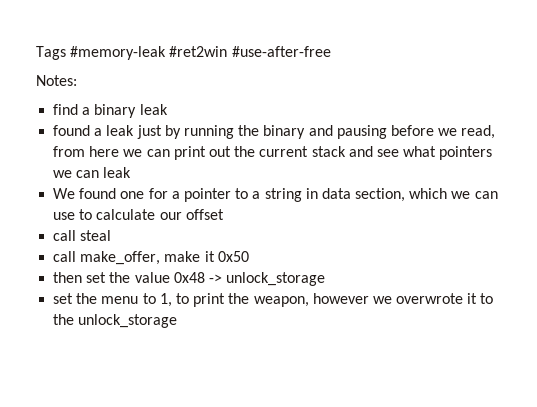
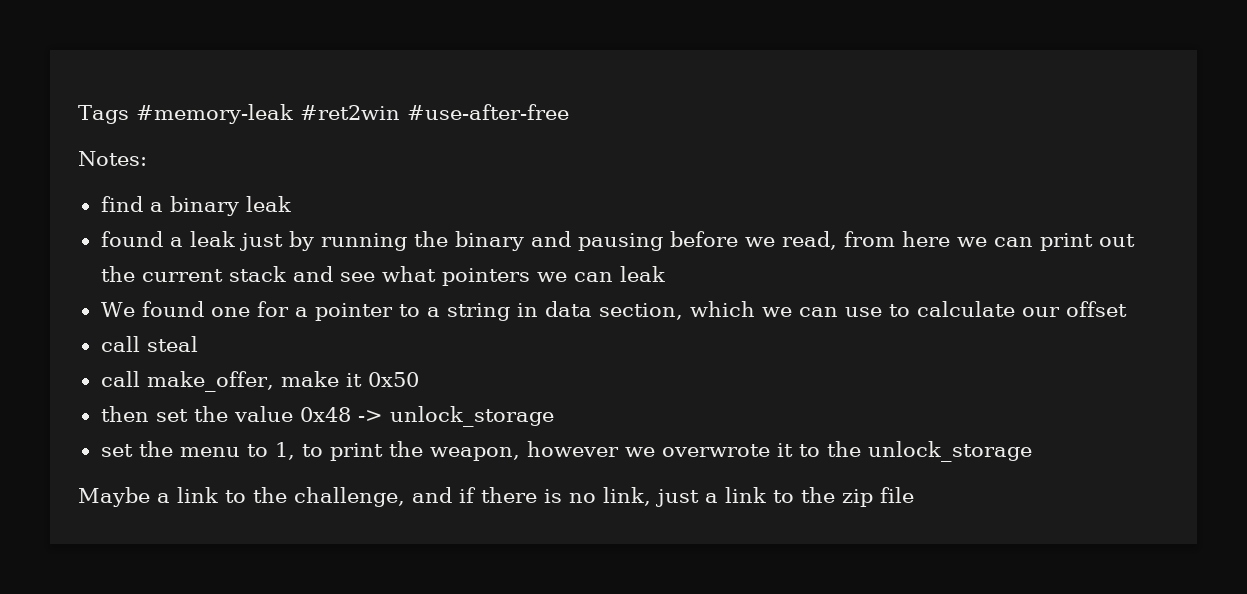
(178, 321) none -> [78,487,914,507] // Maybe a link to the challenge, and if there is no link, just a link to the zip file

